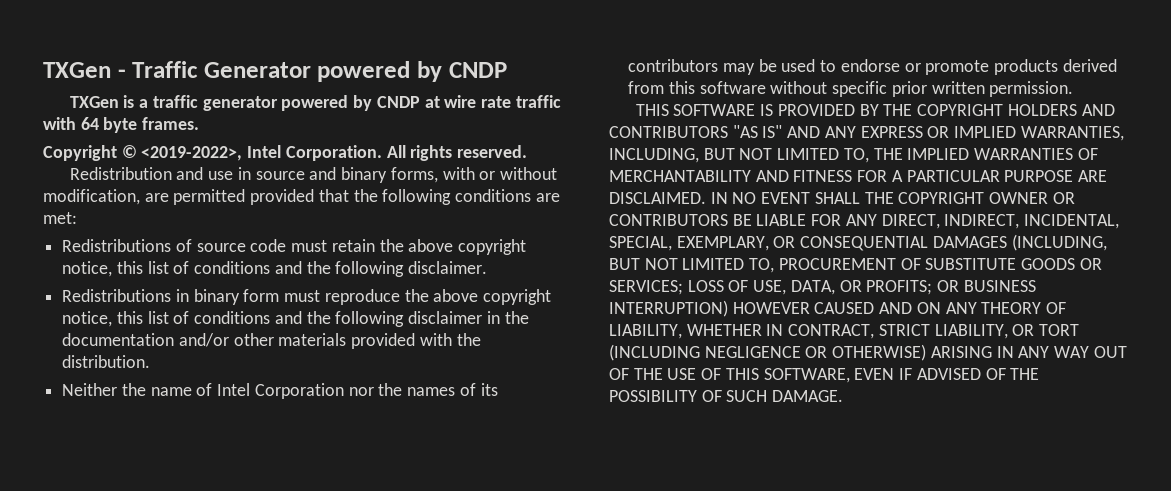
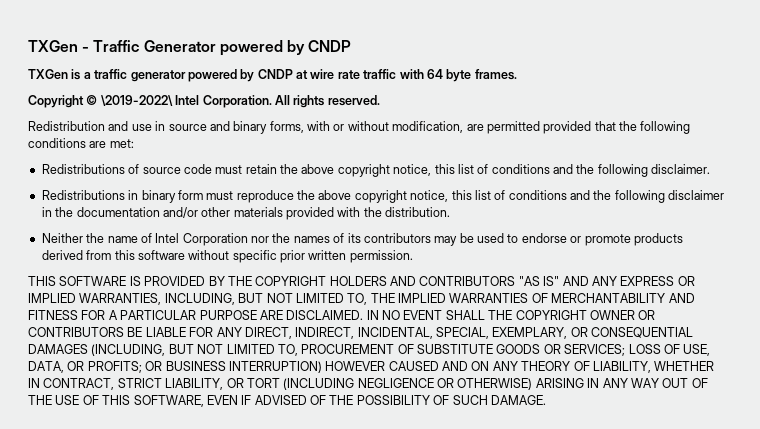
[141,146,243,161] <2019-2022>, -> [100,95,173,106] \2019-2022\

